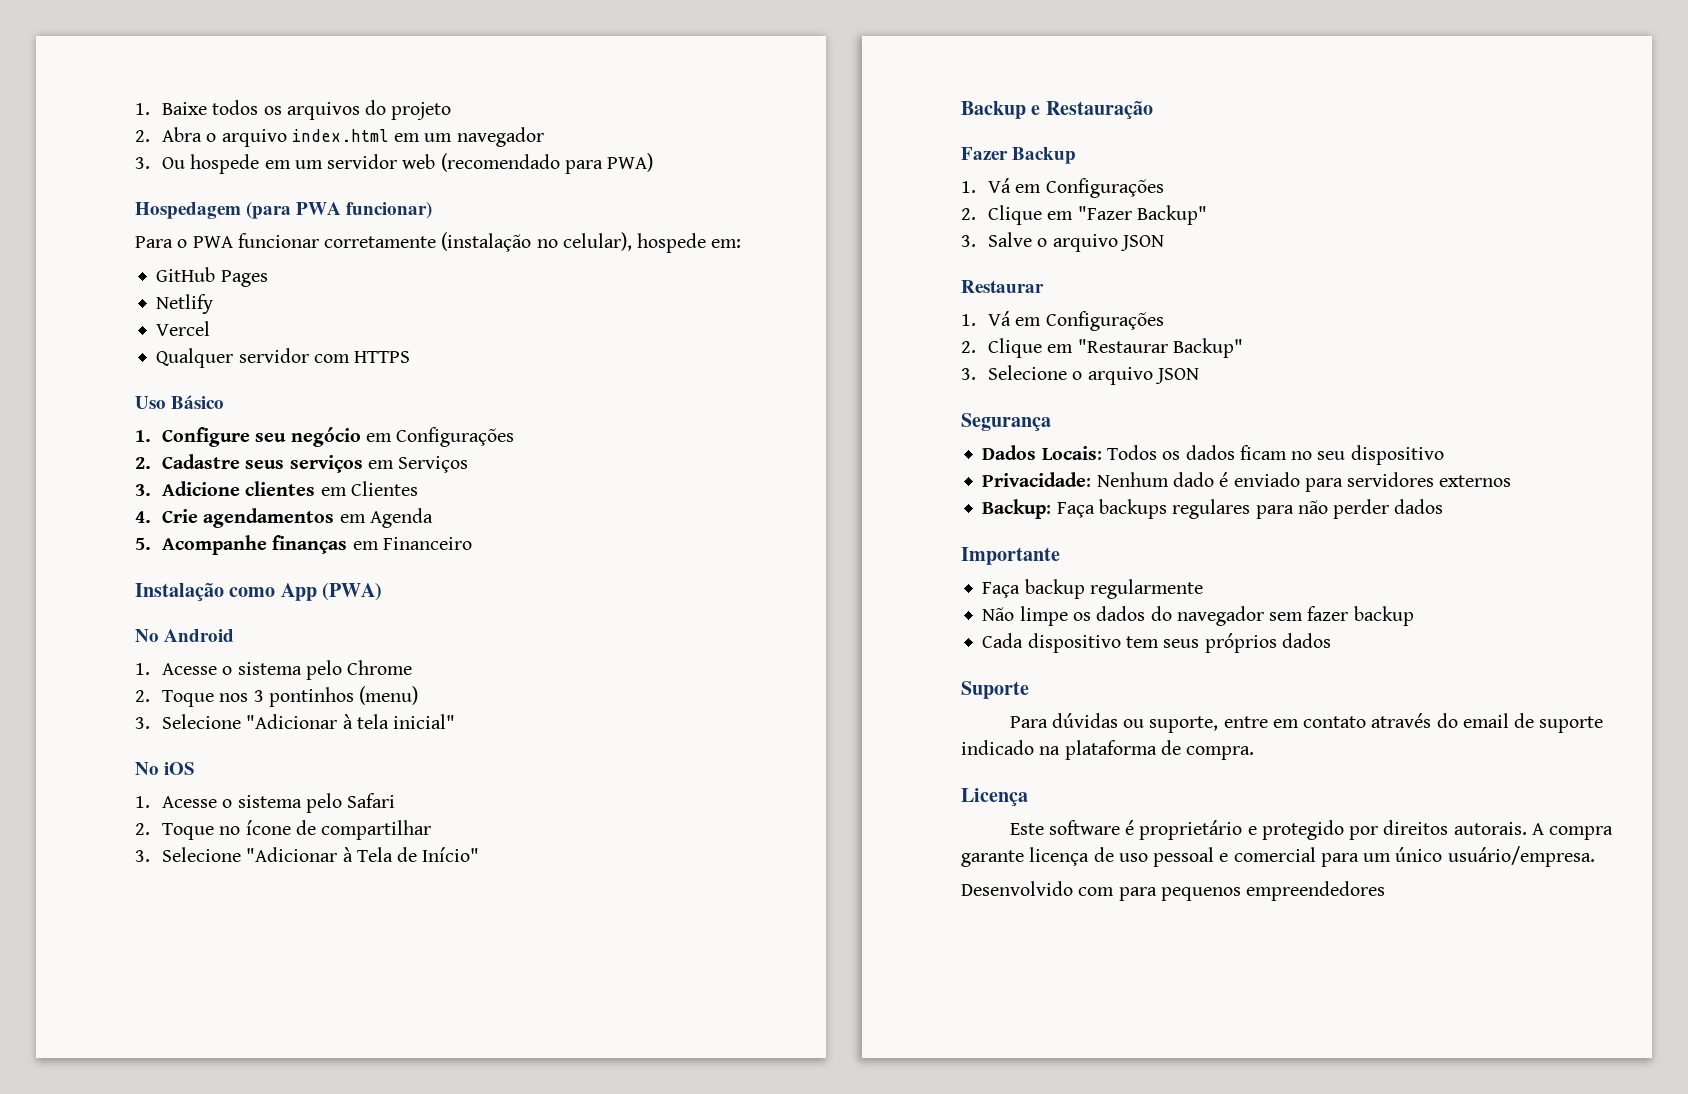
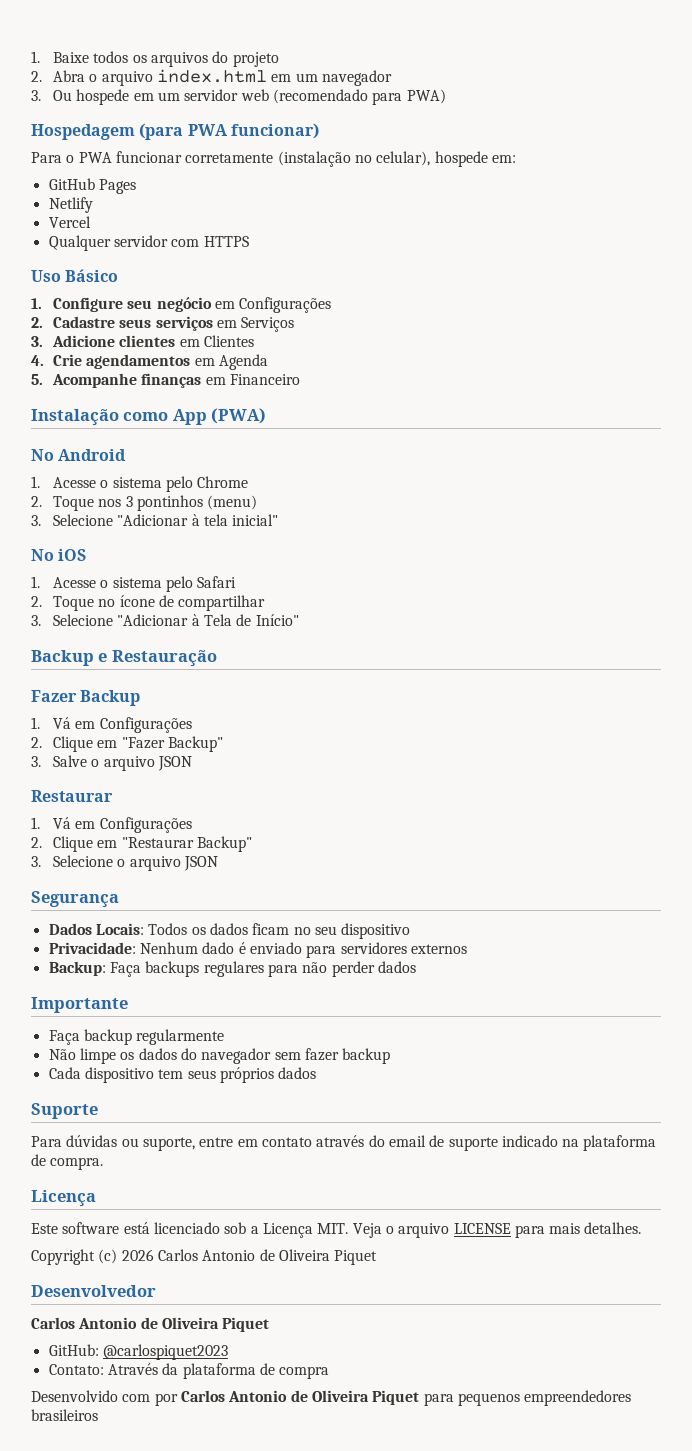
[1125,820,1614,840] [961,846,1595,867] [961,881,1115,896] é proprietário e protegido por direitos autorais. A compra garante licença de uso pessoal e comercial para um único usuário/empresa. // Desenvolvido com -> [123,1222,642,1238] [31,1249,378,1265] [31,1285,156,1297] [31,1317,270,1332] [48,1344,228,1360] [48,1363,330,1379] [31,1390,420,1406] está licenciado sob a Licença MIT. Veja o arquivo LICENSE para mais detalhes. // Copyright (c) 2026 Carlos Antonio de Oliveira Piquet // Desenvolvedor // Carlos Antonio de Oliveira Piquet // GitHub: @carlospiquet2023 // Contato: Através da plataforma de compra // Desenvolvido com por Carlos Antonio de Oliveira Piquet
(1386, 891) none -> [31,1409,98,1421] brasileiros

